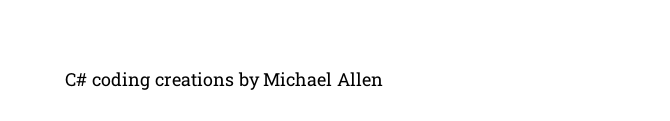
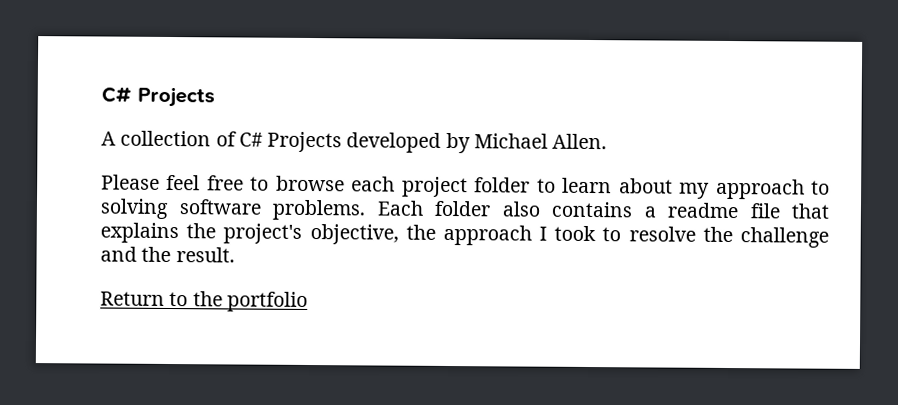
[65,72,384,90] C# coding creations by Michael Allen -> [101,86,215,108] [101,130,608,154] [101,174,830,200] [100,198,830,221] [100,222,829,248] [100,246,235,263] [100,291,308,312] C# Projects // A collection of C# Projects developed by Michael Allen. // Please feel free to browse each project folder to learn about my approach to solving software problems. Each folder also contains a readme file that explains the project's objective, the approach I took to resolve the challenge and the result. // Return to the portfolio

